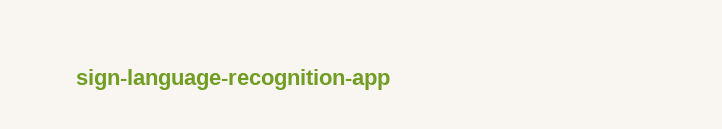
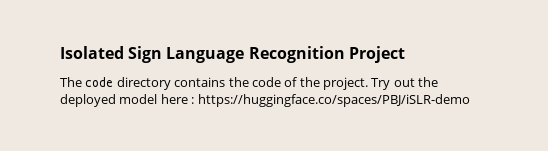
[76,69,390,90] sign-language-recognition-app -> [60,46,405,63] [60,77,439,90] [60,94,470,107] Isolated Sign Language Recognition Project // The code directory contains the code of the project. Try out the deployed model here : https://huggingface.co/spaces/PBJ/iSLR-demo

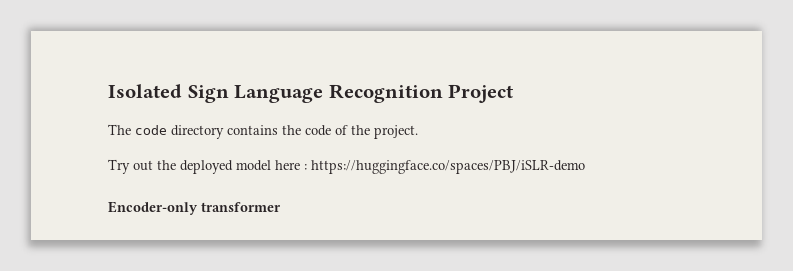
(368, 83) none -> (418, 132) //
(470, 100) none -> [108,201,281,215] // Encoder-only transformer

